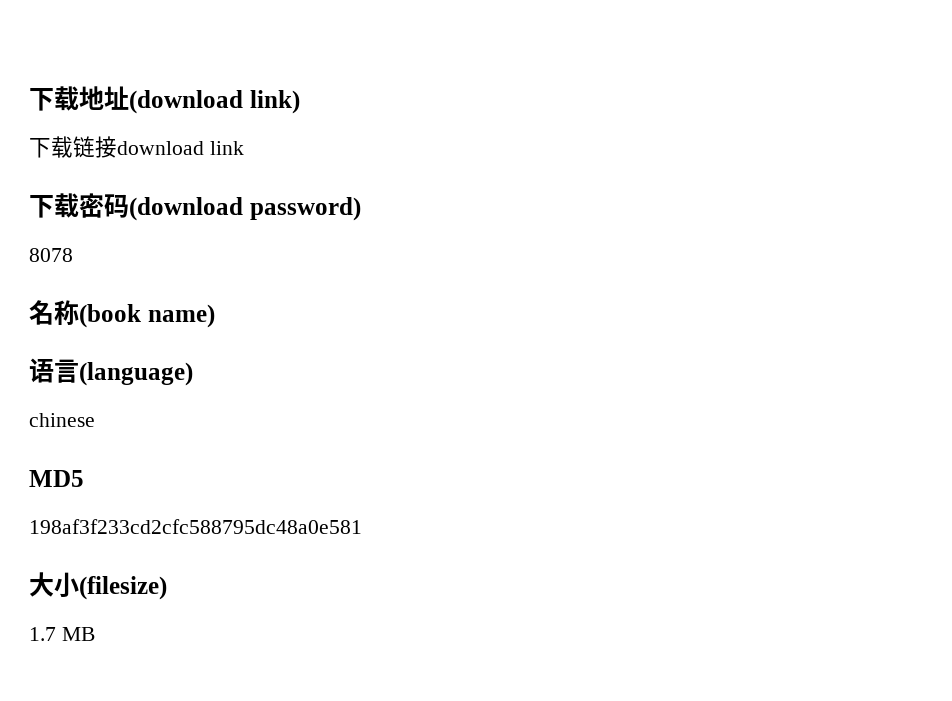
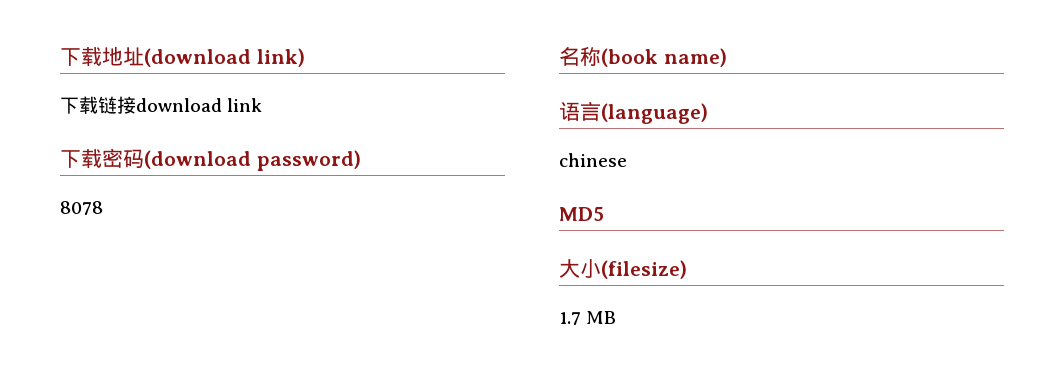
[29,519,362,534] // 198af3f233cd2cfc588795dc48a0e581 -> (604, 214) none

